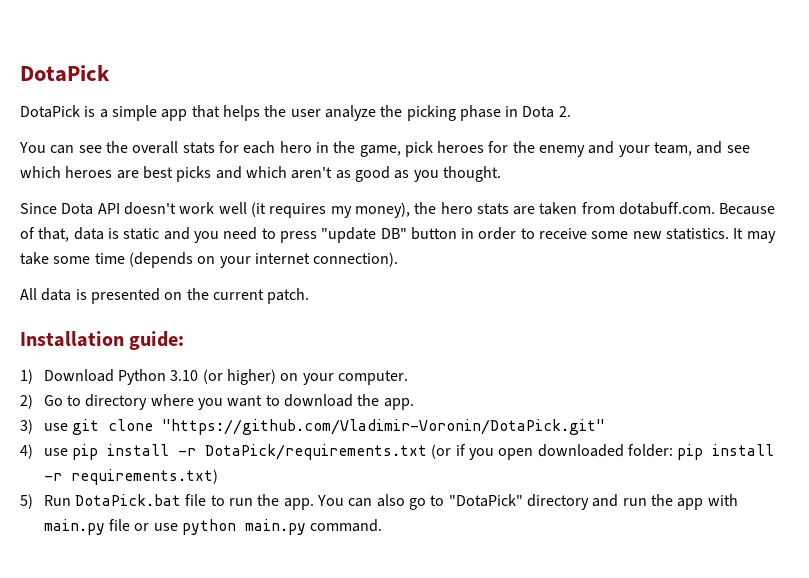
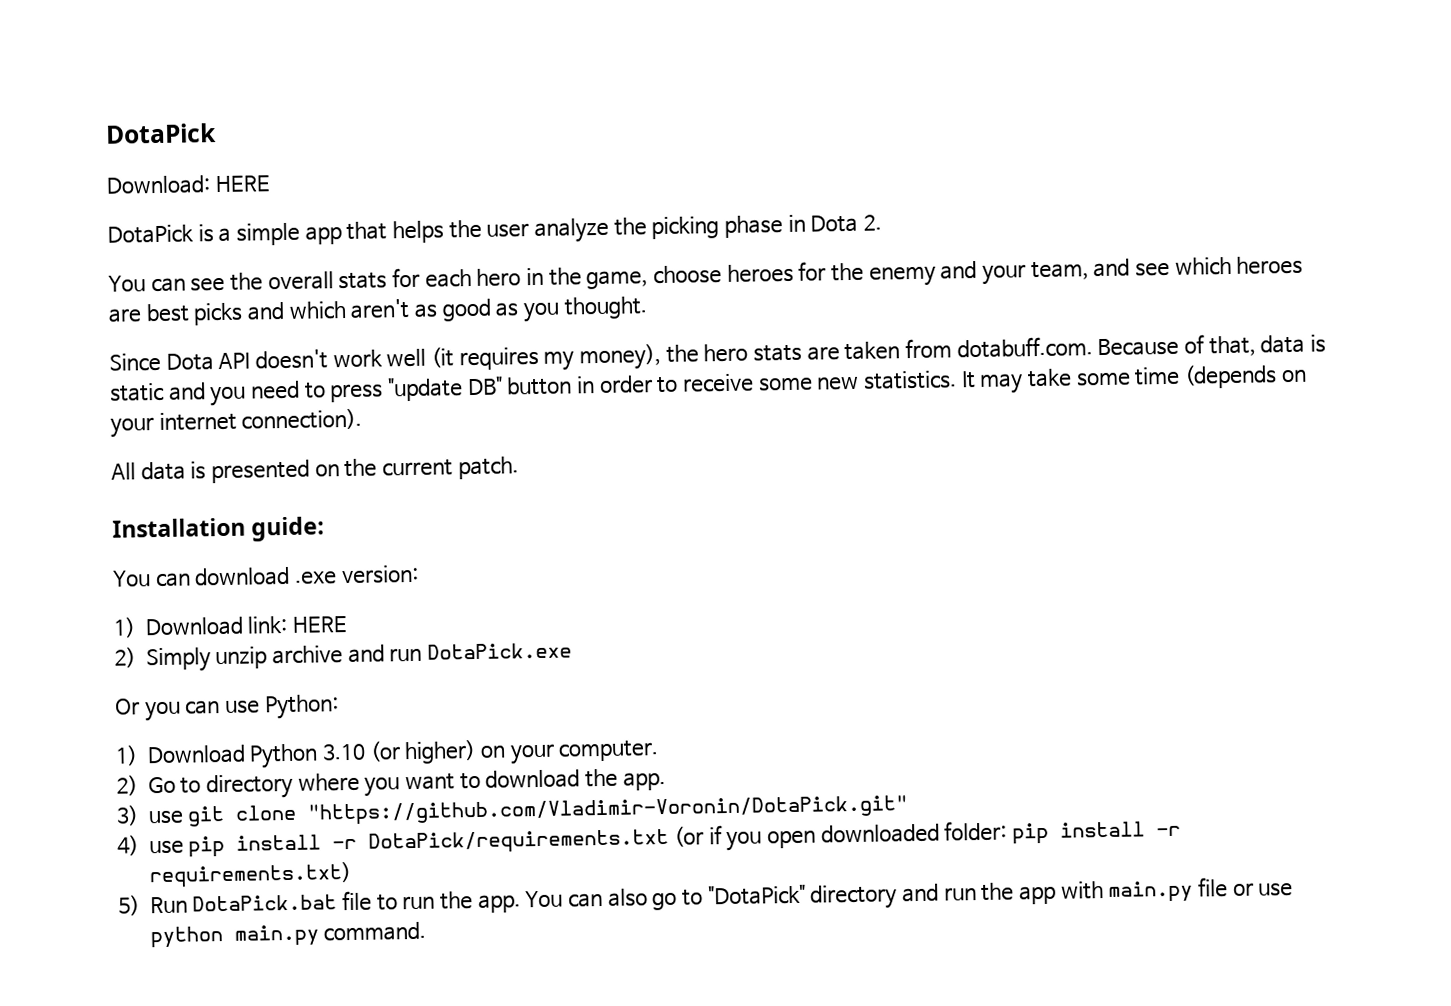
[20,65,110,82] DotaPick -> [105,123,217,144] [106,175,270,195] DotaPick // Download: HERE
[404,141,433,157] pick -> [652,265,722,285] choose
(185, 340) none -> [112,564,419,588] [113,615,348,638] [114,642,572,673] [115,694,339,722] // You can download .exe version: // 1) Download link: HERE // 2) Simply unzip archive and run DotaPick.exe // Or you can use Python:

